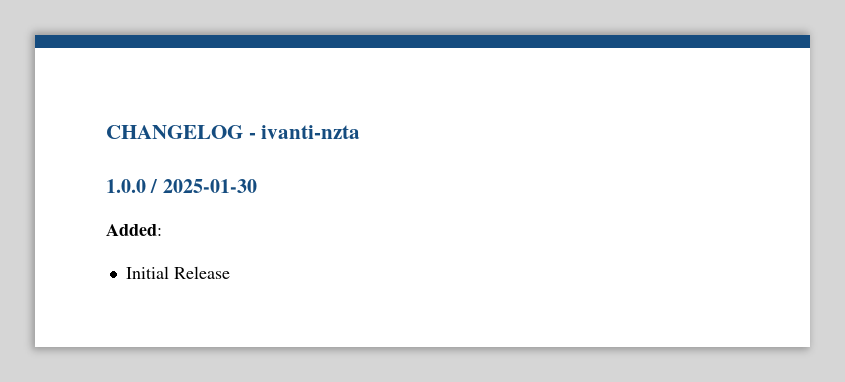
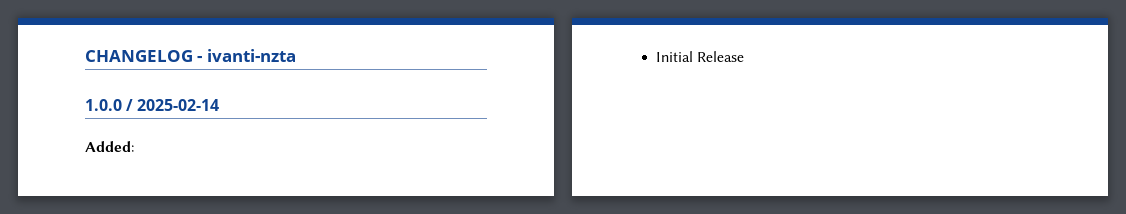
[162,179,257,193] 2025-01-30 -> [137,99,220,111] 2025-02-14

